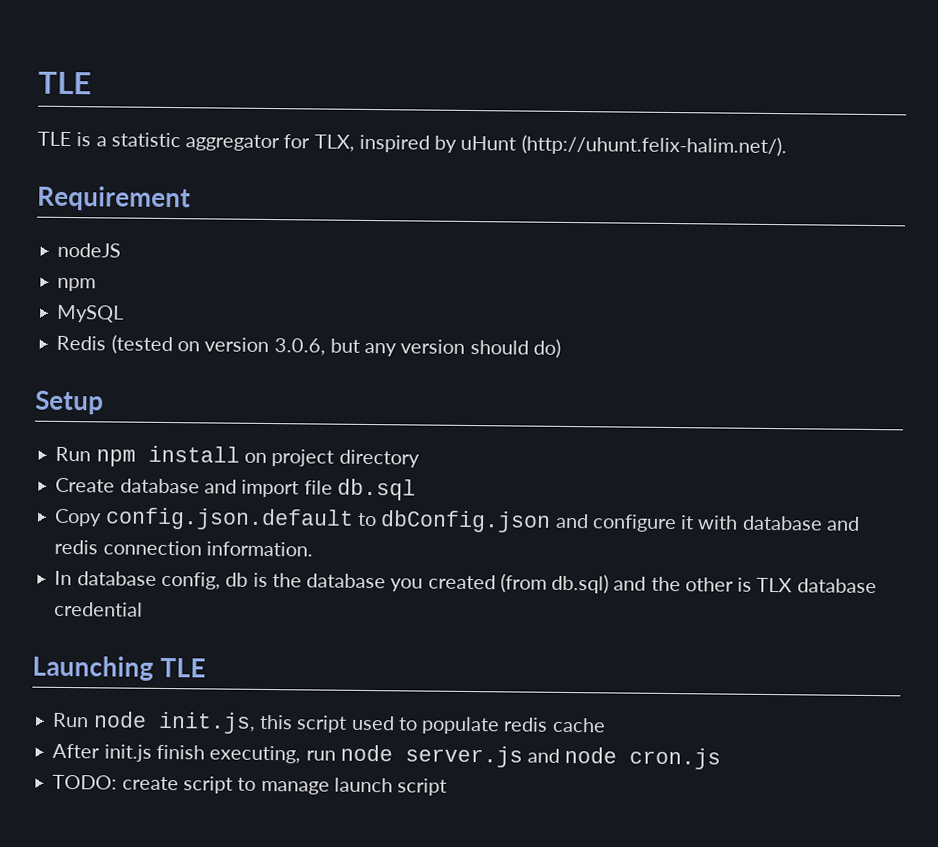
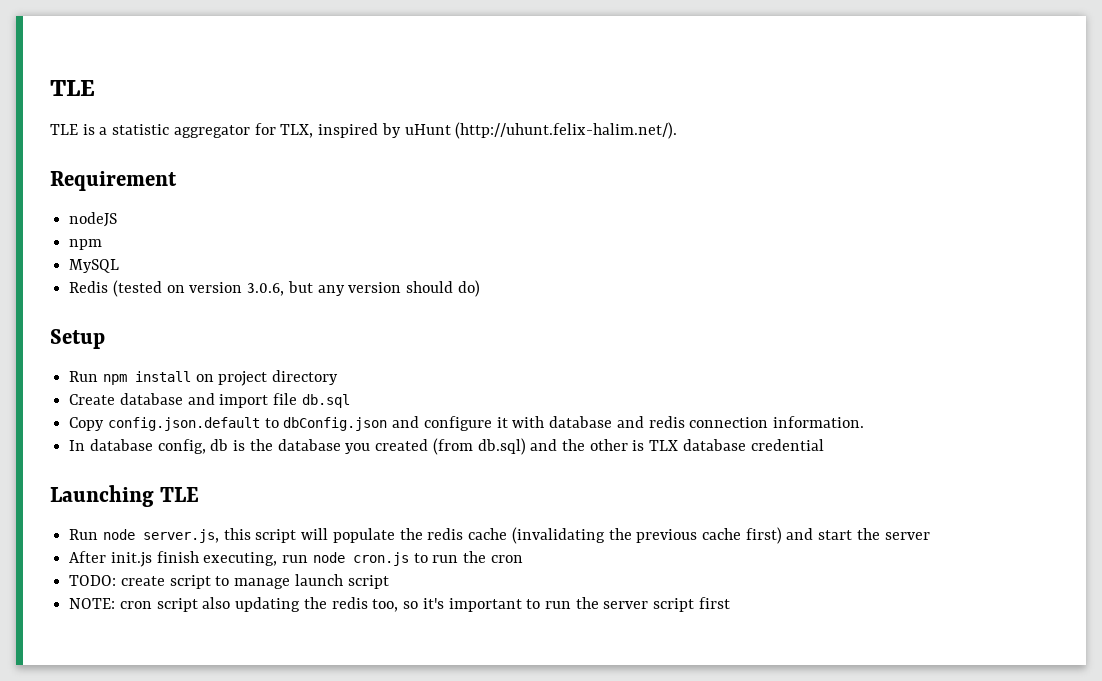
[157,711,256,734] init.js, -> [142,529,219,543] server.js,
[350,715,501,735] used to populate -> [301,528,423,543] will populate the
(606, 725) none -> [511,527,930,544] (invalidating the previous cache first) and start the server
[404,745,722,770] server.js and node cron.js -> [352,551,523,566] cron.js to run the cron
(448, 787) none -> [69,597,730,612] // NOTE: cron script also updating the redis too, so it's important to run the server script first

